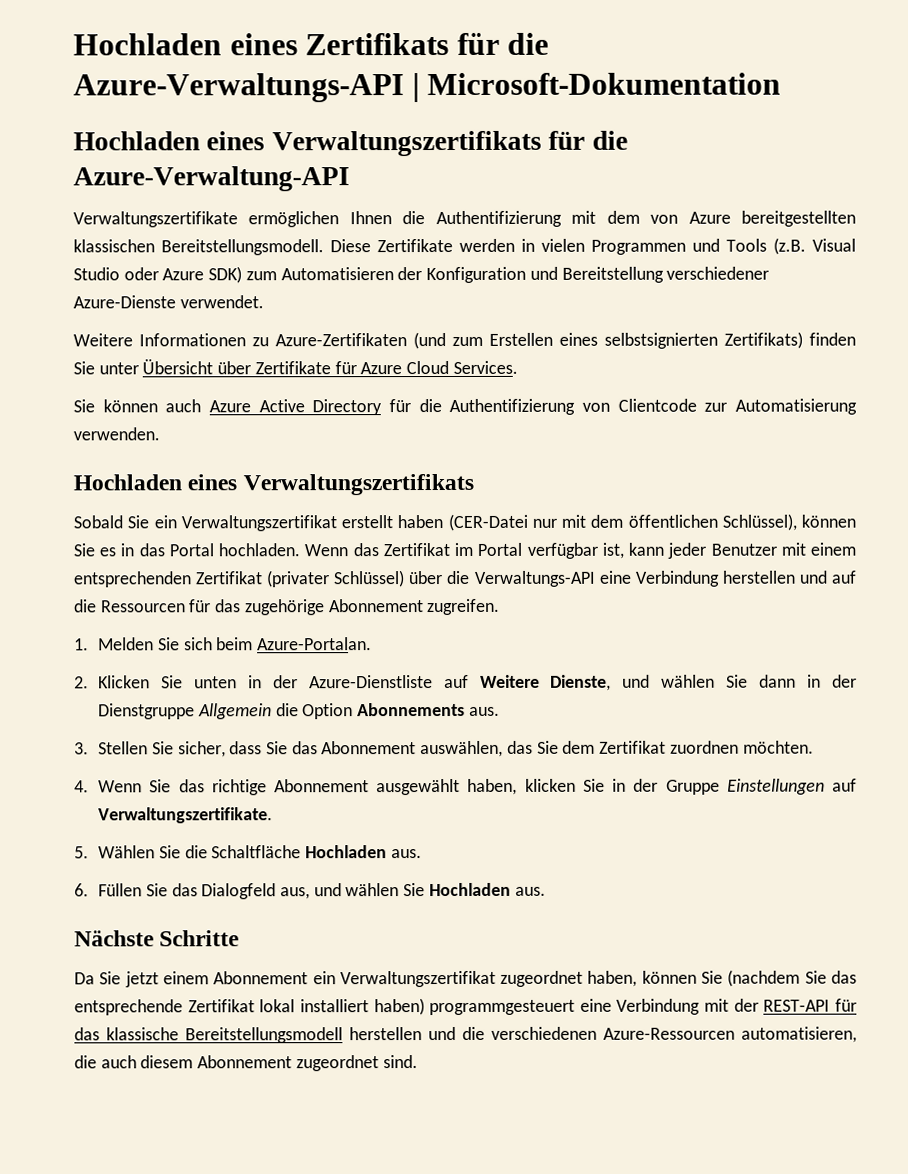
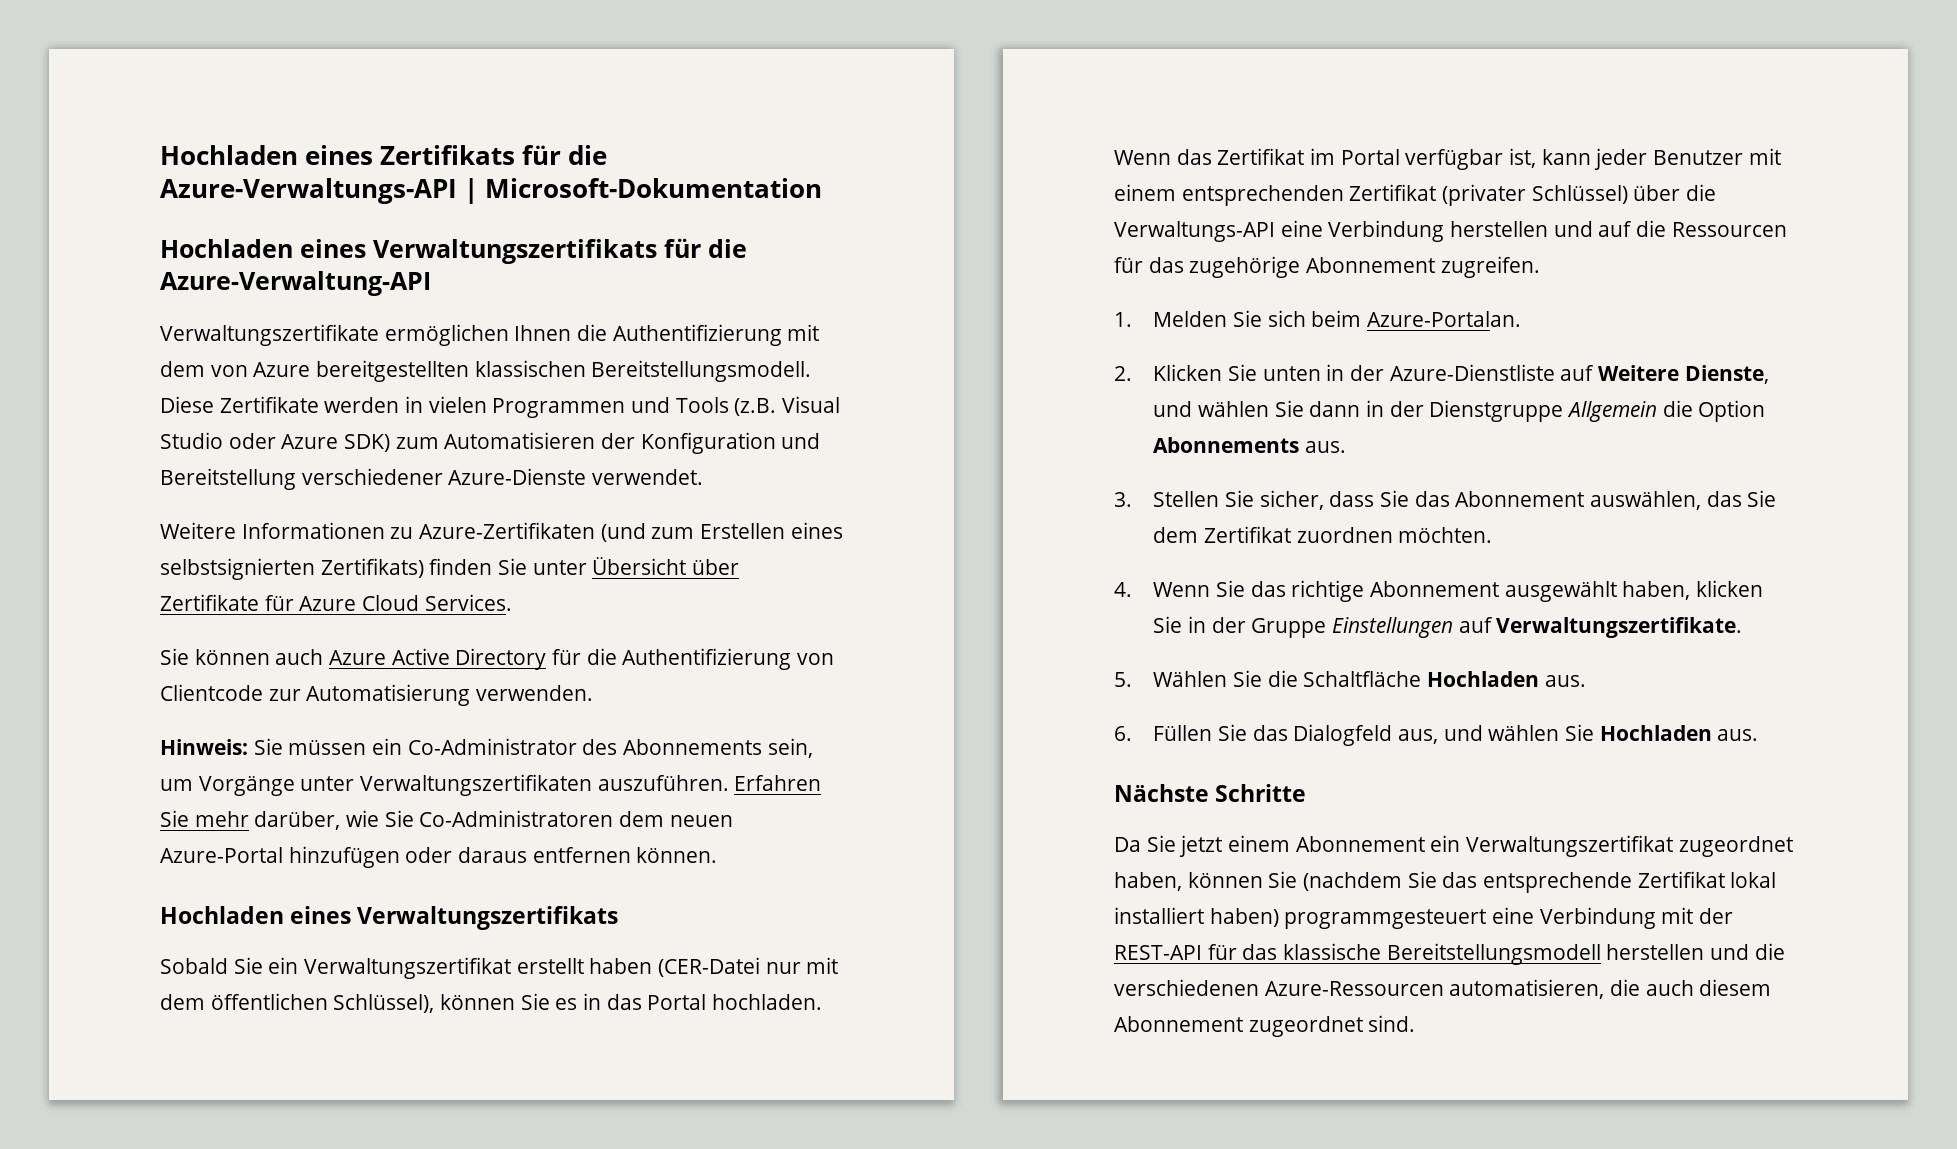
(160, 434) none -> [160,738,813,758] [160,774,822,796] [160,810,733,830] [160,846,718,868] // Hinweis: Sie müssen ein Co-Administrator des Abonnements sein, um Vorgänge unter Verwaltungszertifikaten auszuführen. Erfahren Sie mehr darüber, wie Sie Co-Administratoren dem neuen Azure-Portal hinzufügen oder daraus entfernen können.

